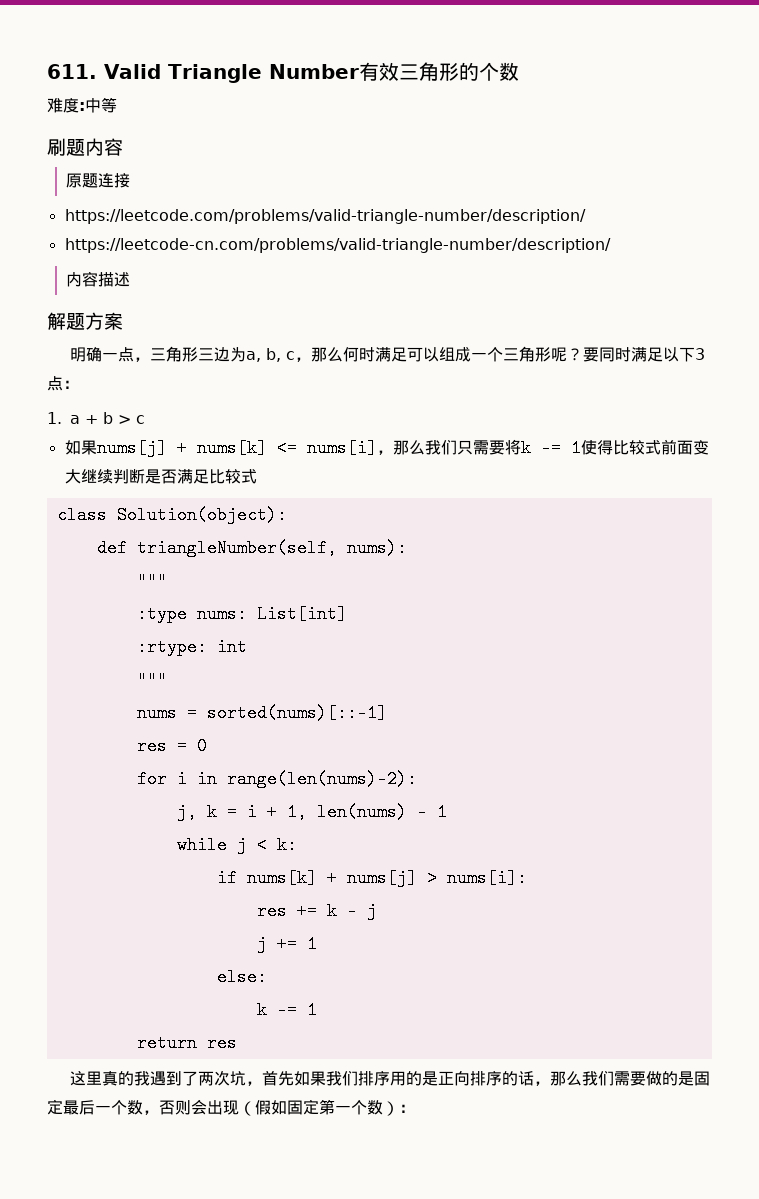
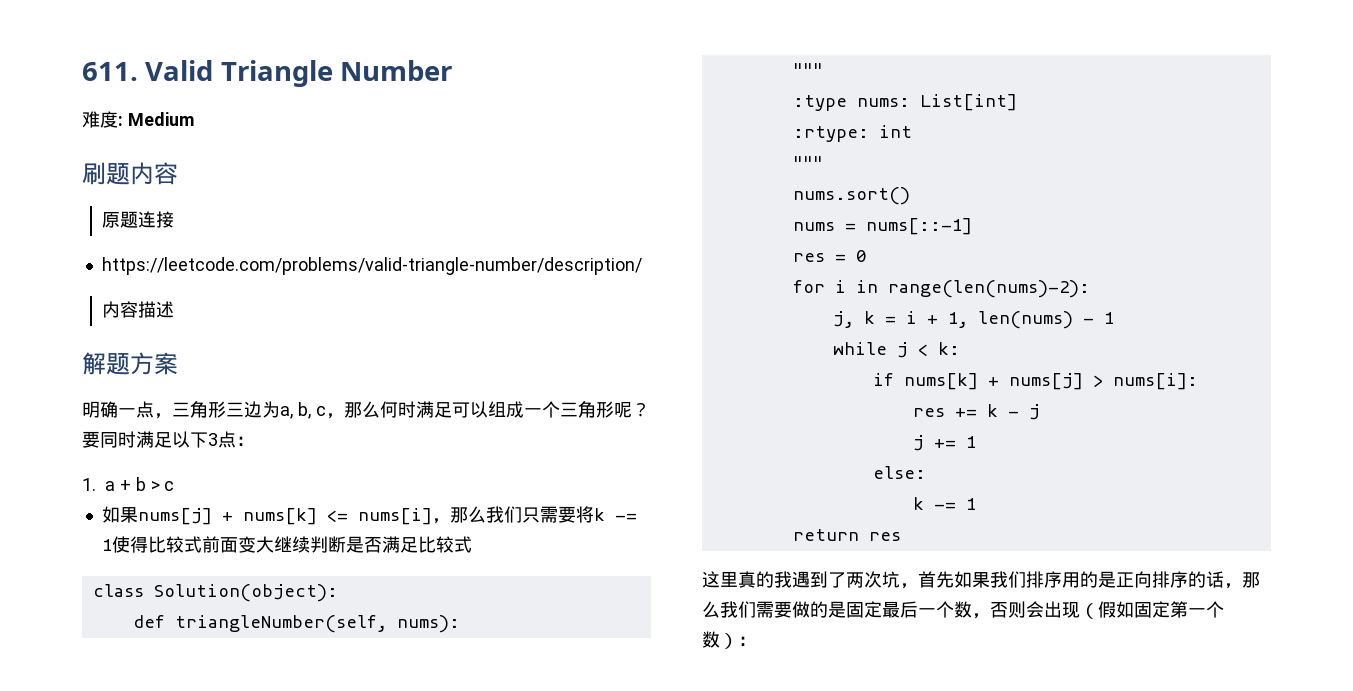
[358,62,519,81] 有效三角形的个数 -> (453, 70) none
[85,97,117,113] 中等 -> [127,112,194,126] Medium
[64,238,611,253] // https://leetcode-cn.com/problems/valid-triangle-number/description/ -> (642, 266) none
(167, 680) none -> [792,187,910,205] // nums.sort()
[206,704,387,722] sorted(nums)[::-1] -> [865,218,972,235] nums[::-1]

